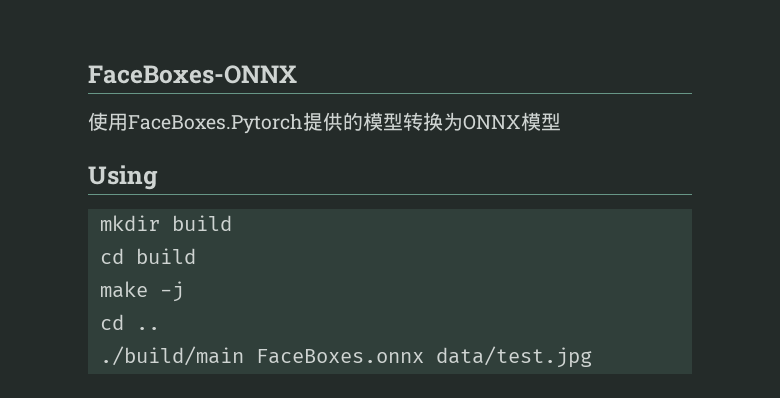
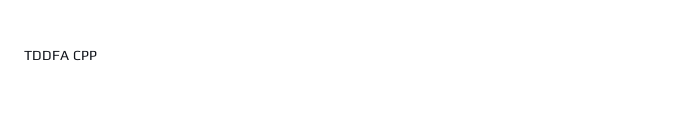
[88,65,297,84] [88,112,561,134] [88,165,158,190] [99,215,232,231] [99,248,196,264] [99,281,184,302] [99,314,160,330] [99,346,592,368] FaceBoxes-ONNX // 使用FaceBoxes.Pytorch提供的模型转换为ONNX模型 // Using // mkdir build // cd build // make -j // cd .. // ./build/main FaceBoxes.onnx data/test.jpg -> [24,50,97,61] TDDFA CPP

